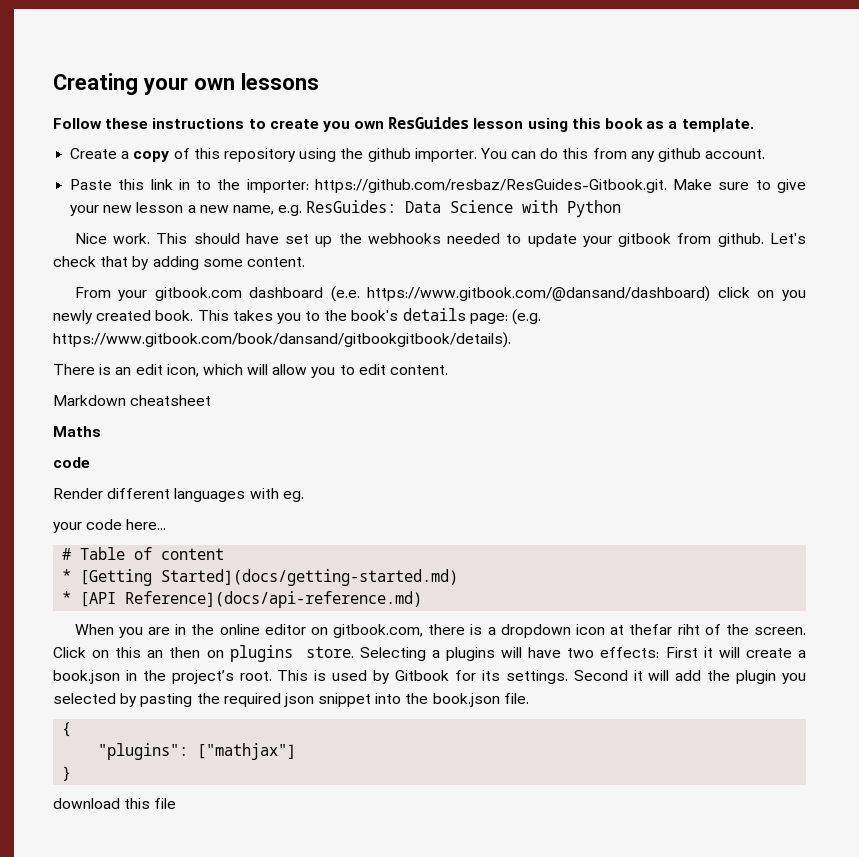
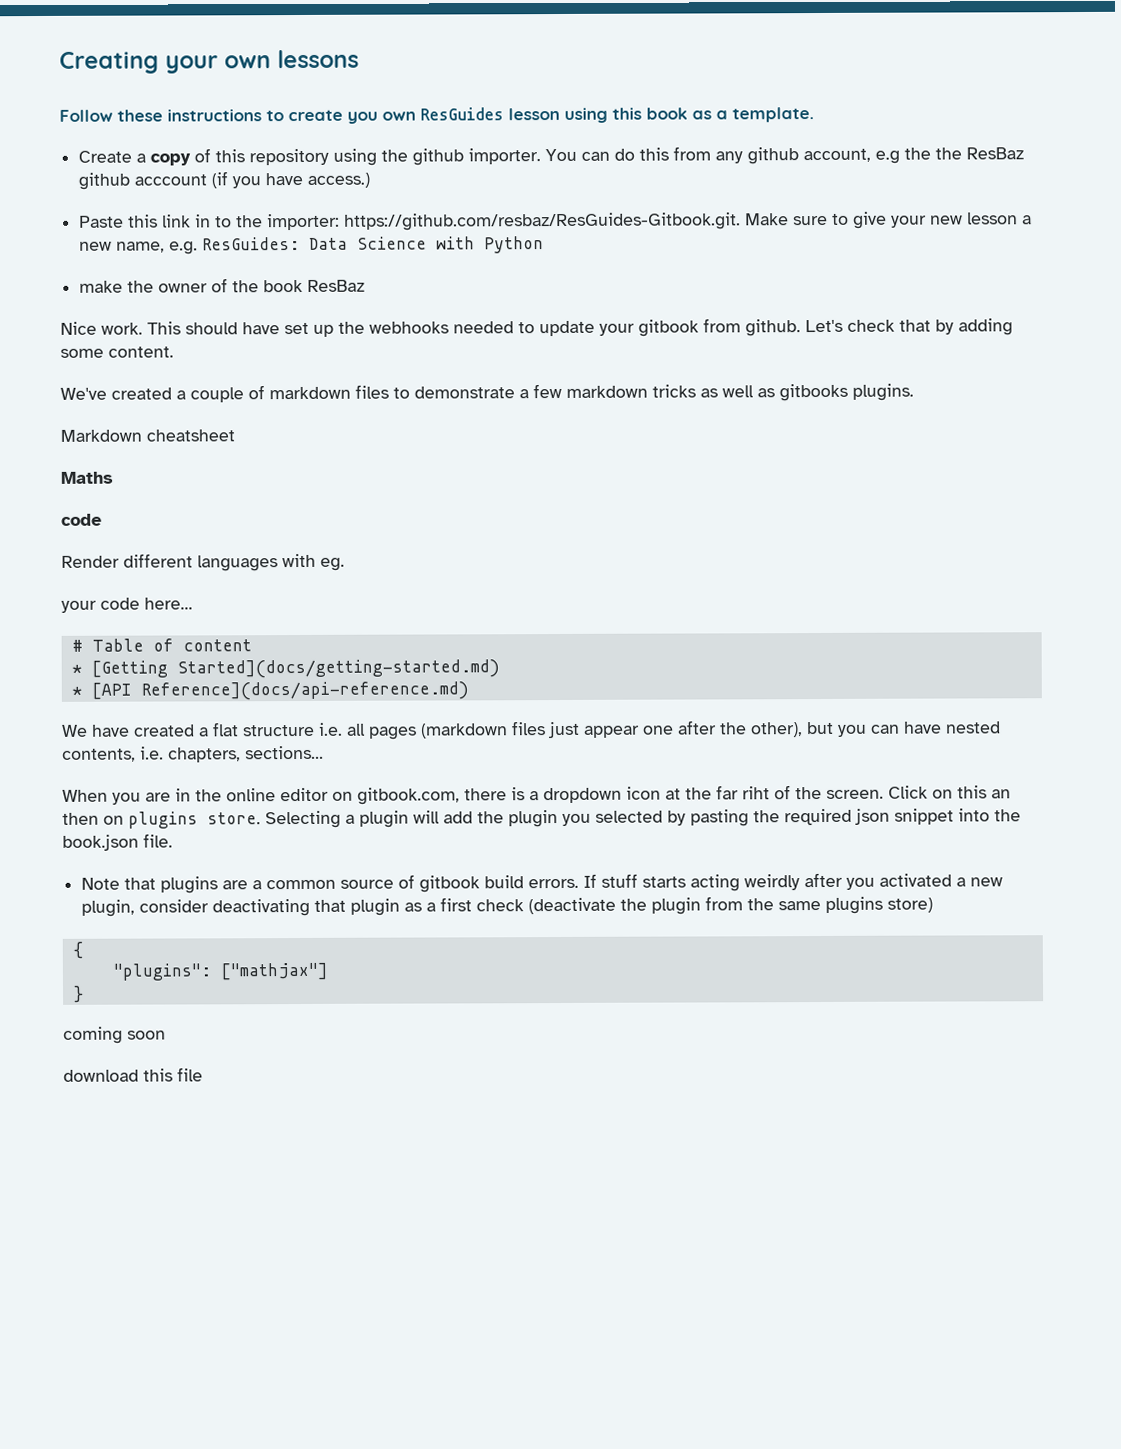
[705,149,766,159] account. -> [803,147,1025,164] [78,171,371,190] account, e.g the the ResBaz github acccount (if you have access.)
(622, 208) none -> [79,278,366,293] // make the owner of the book ResBaz
[74,286,806,302] [53,308,542,325] [53,332,511,348] [53,364,449,378] From your gitbook.com dashboard (e.e. https://www.gitbook.com/@dansand/dashboard) click on you newly created book. This takes you to the book's details page: (e.g. https://www.gitbook.com/book/dansand/gitbookgitbook/details). // There is an edit icon, which will allow you to edit content. -> [60,383,914,403] We've created a couple of markdown files to demonstrate a few markdown tricks as well as gitbooks plugins.
(423, 599) none -> [61,720,1001,740] [62,745,324,763] // We have created a flat structure i.e. all pages (markdown files just appear one after the other), but you can have nested contents, i.e. chapters, sections...
[629,624,673,635] thefar -> [685,785,739,800] the far
[446,647,806,661] [53,670,643,684] plugins will have two effects: First it will create a book.json in the project’s root. This is used by Gitbook for its settings. Second it -> [359,810,409,828] plugin
(529, 698) none -> [81,872,1004,894] [81,896,934,917] // Note that plugins are a common source of gitbook build errors. If stuff starts acting weirdly after you activated a new plugin, consider deactivating that plugin as a first check (deactivate the plugin from the same plugins store)
(72, 773) none -> [63,1026,166,1044] // coming soon

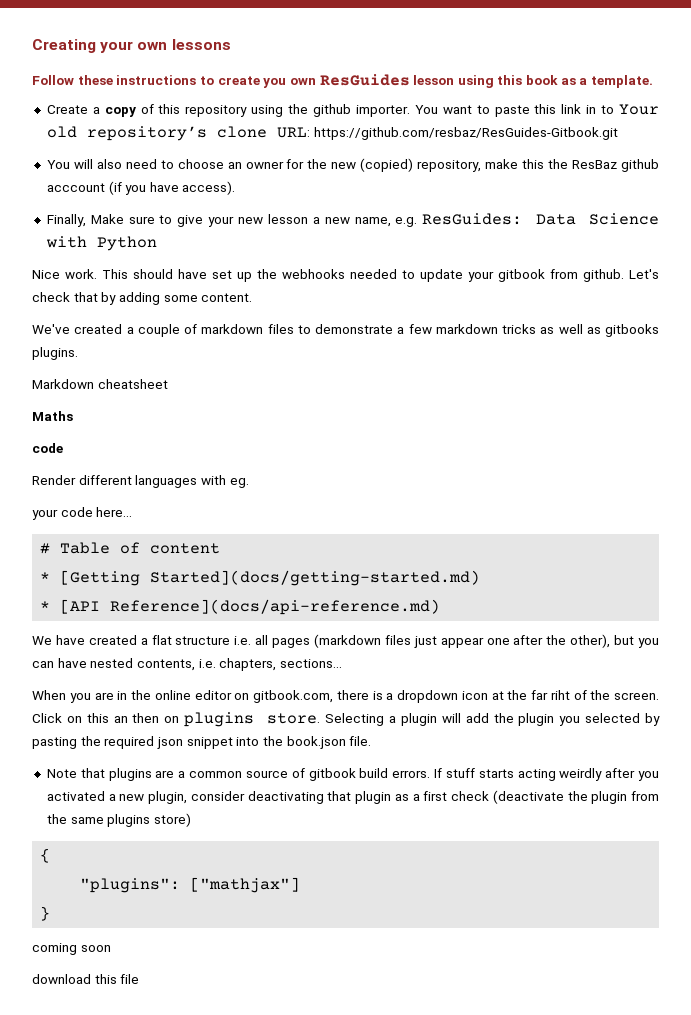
[581,146,932,165] can do this from any github account, e.g the -> [442,104,660,117] [46,126,618,141] [46,158,545,172] want to paste this link in to Your old repository’s clone URL: https://github.com/resbaz/ResGuides-Gitbook.git // You will also need to choose an owner for the new (copied) repository, make this
[307,172,371,188] [79,212,742,231] access.) // Paste this link in to the importer: https://github.com/resbaz/ResGuides-Gitbook.git. -> [182,181,236,195] [46,214,86,227] access). // Finally,
[79,278,366,293] // make the owner of the book ResBaz -> (157, 243) none

